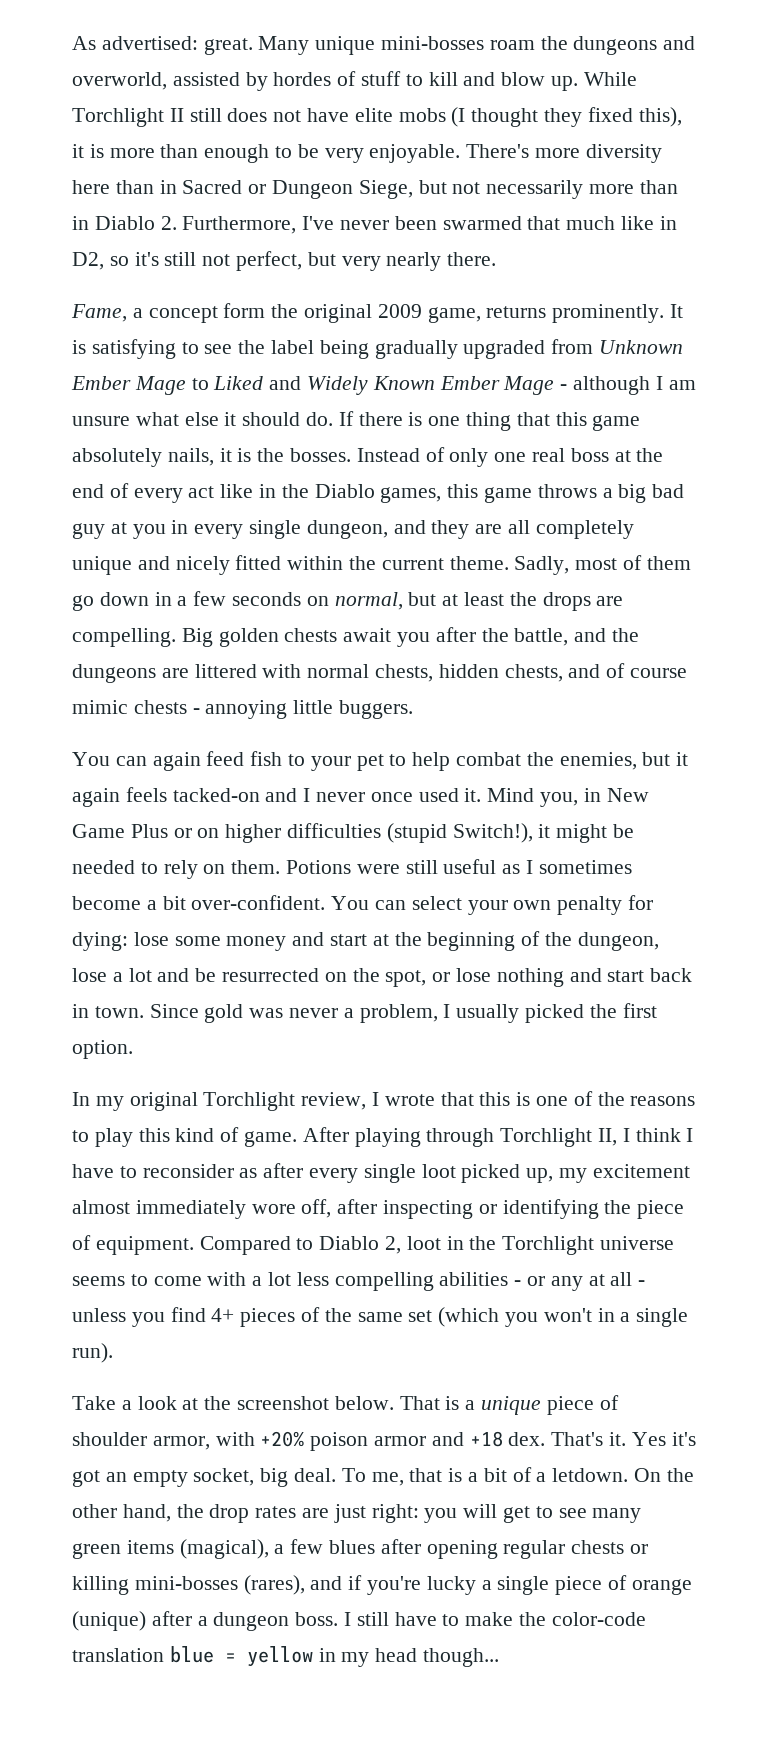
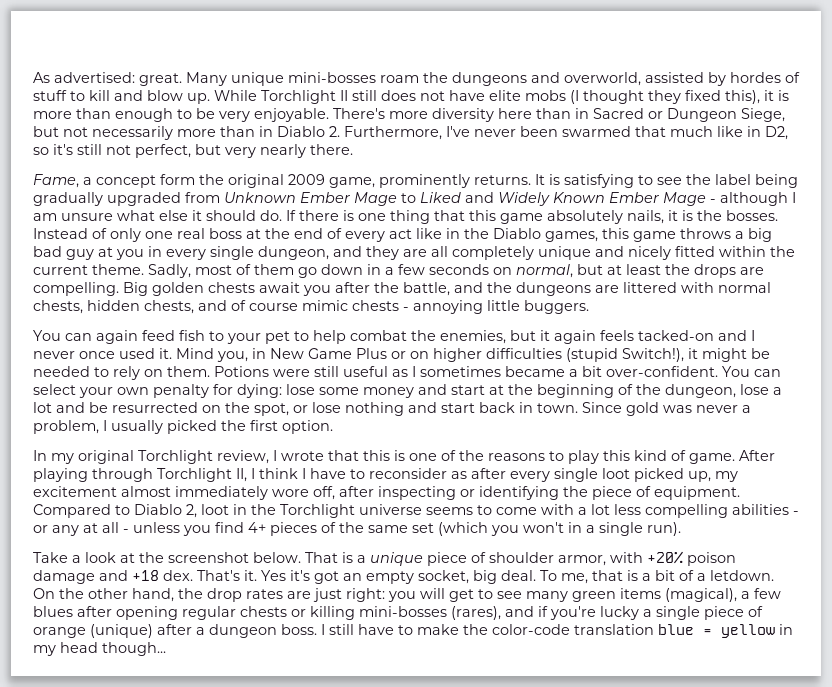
[486,304,665,323] returns prominently. -> [379,174,531,188] prominently returns.
[72,896,141,910] become -> [505,366,565,377] became
[374,1436,427,1446] armor -> [33,570,95,584] damage

